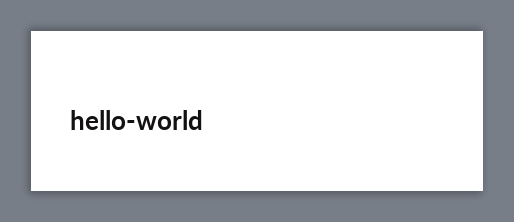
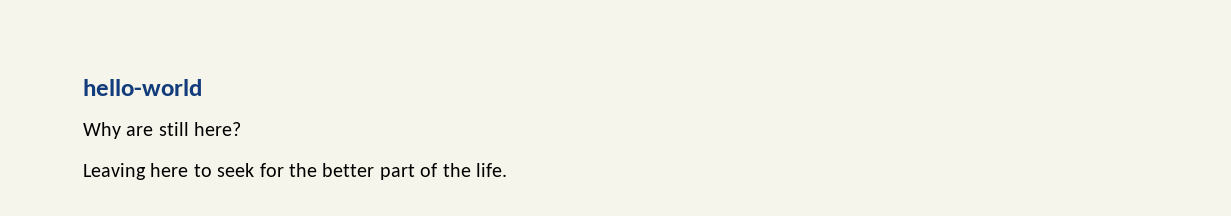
(203, 120) none -> [83,122,242,139] [83,163,507,180] // Why are still here? // Leaving here to seek for the better part of the life.

